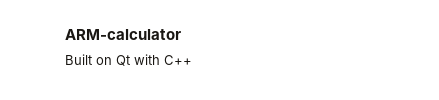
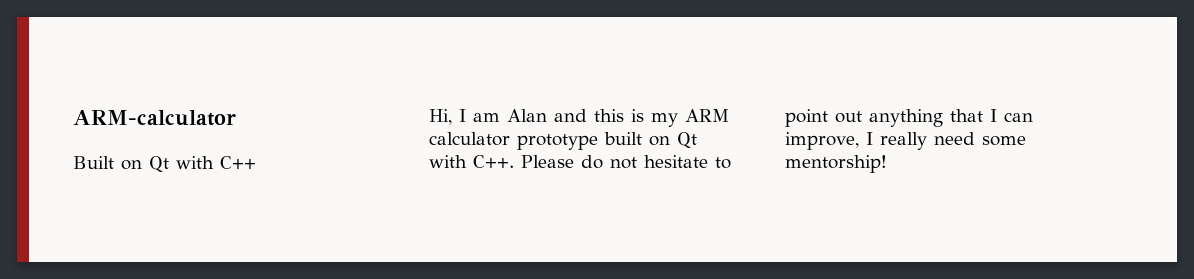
(192, 60) none -> [429,109,729,127] [429,132,697,150] [429,155,731,169] [785,109,1033,127] [785,132,1026,150] [785,155,887,173] // Hi, I am Alan and this is my ARM calculator prototype built on Qt with C++. Please do not hesitate to point out anything that I can improve, I really need some mentorship!

